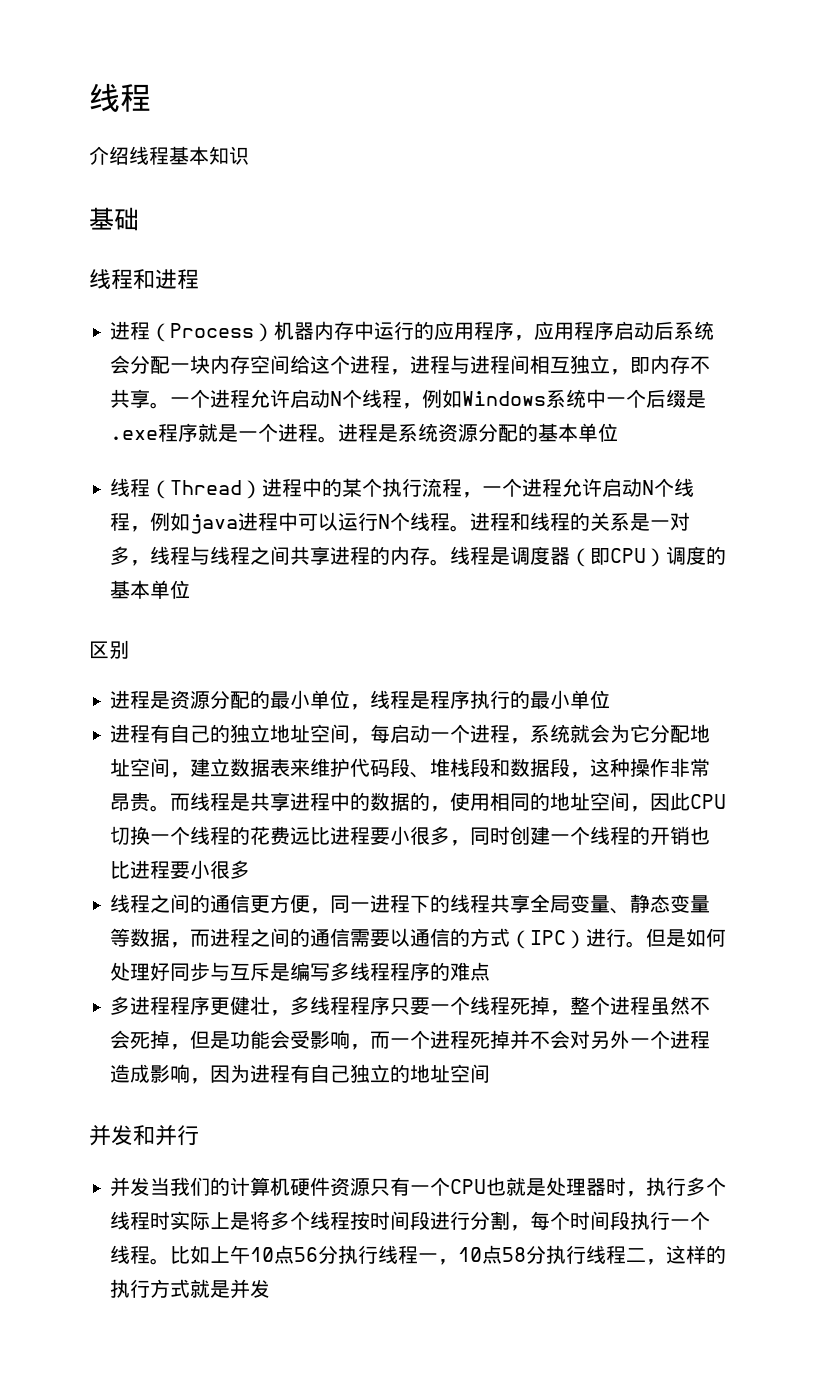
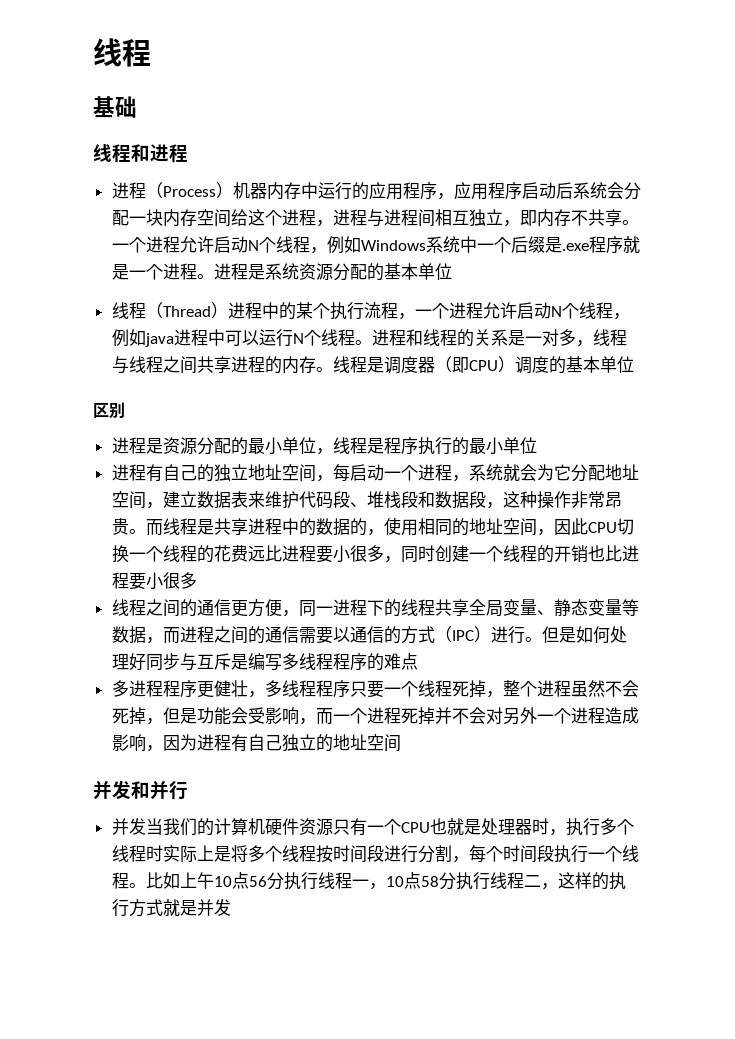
[89,83,151,112] [89,146,249,165] 线程 // 介绍线程基本知识 -> [93,38,151,67] 线程

